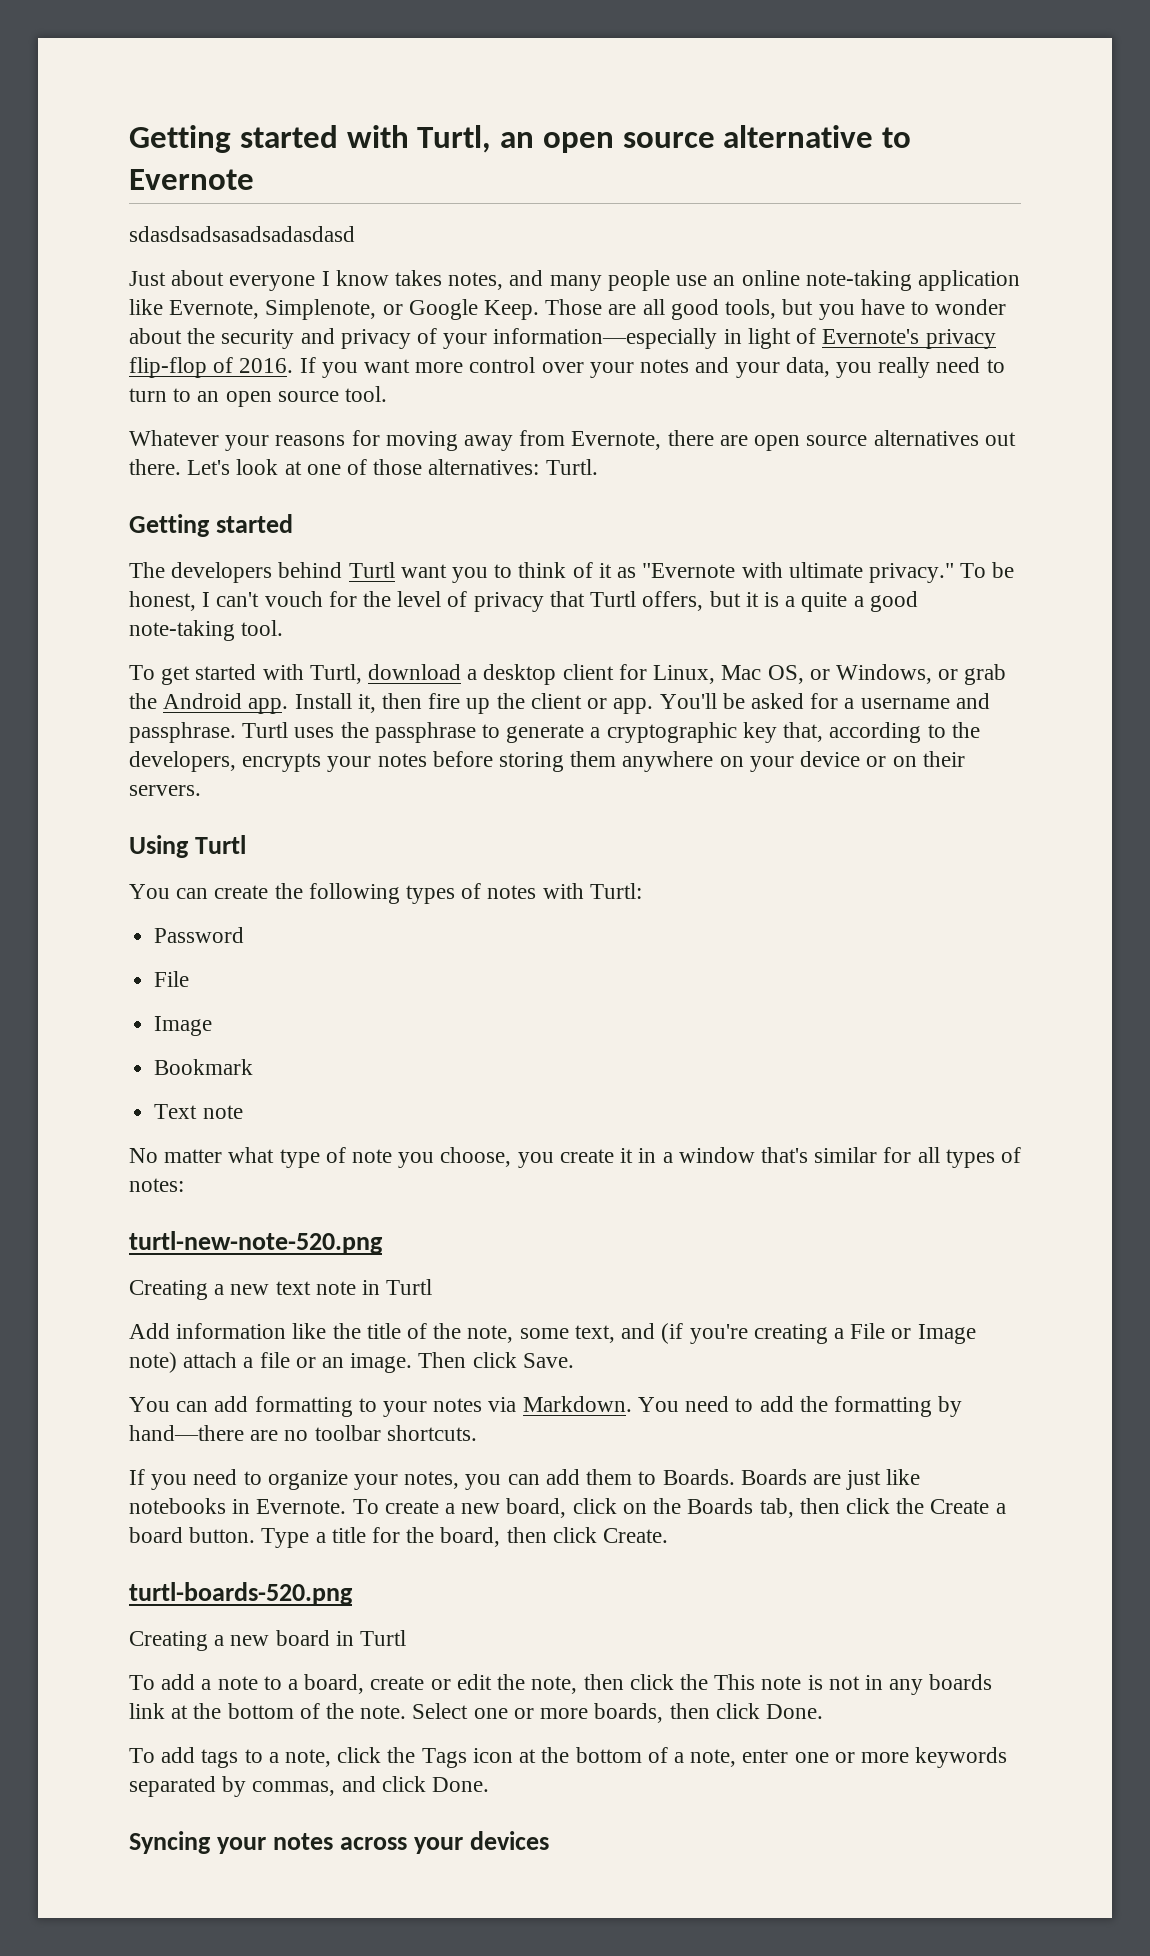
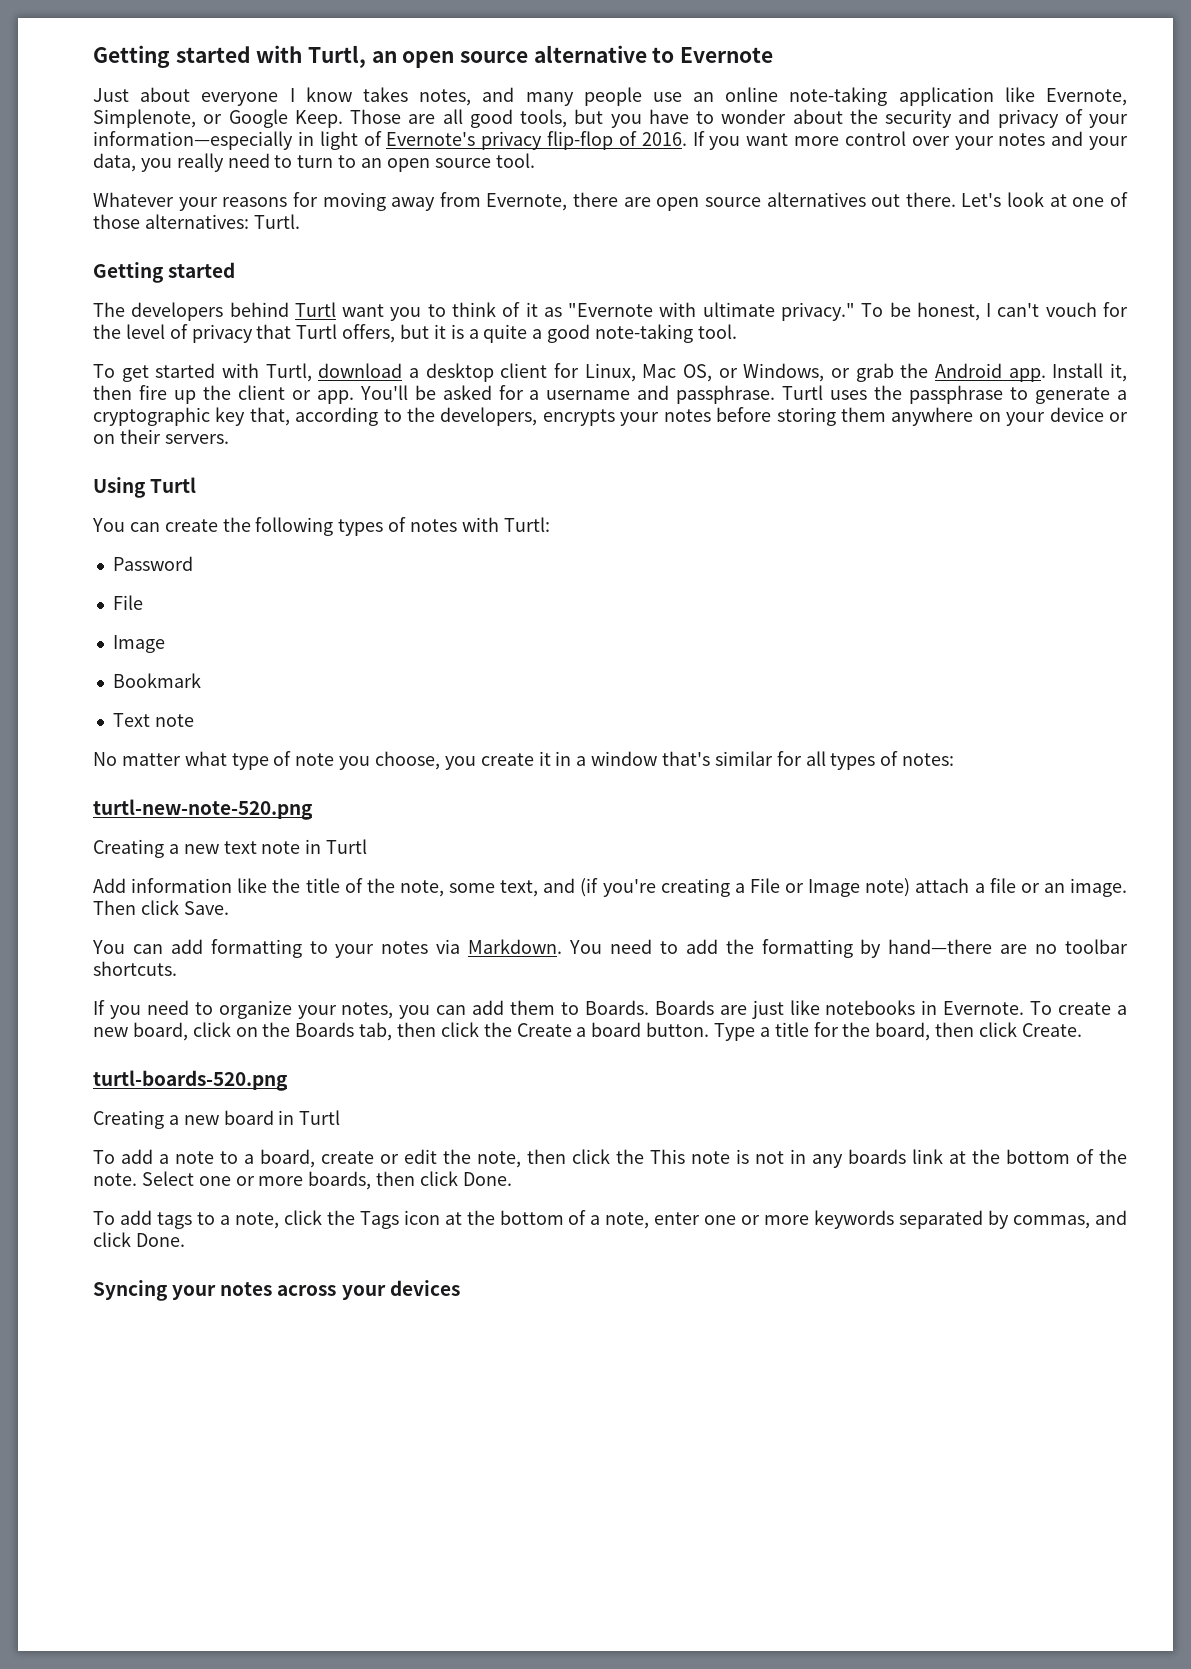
[129,226,355,242] // sdasdsadsasadsadasdasd -> (774, 55) none

